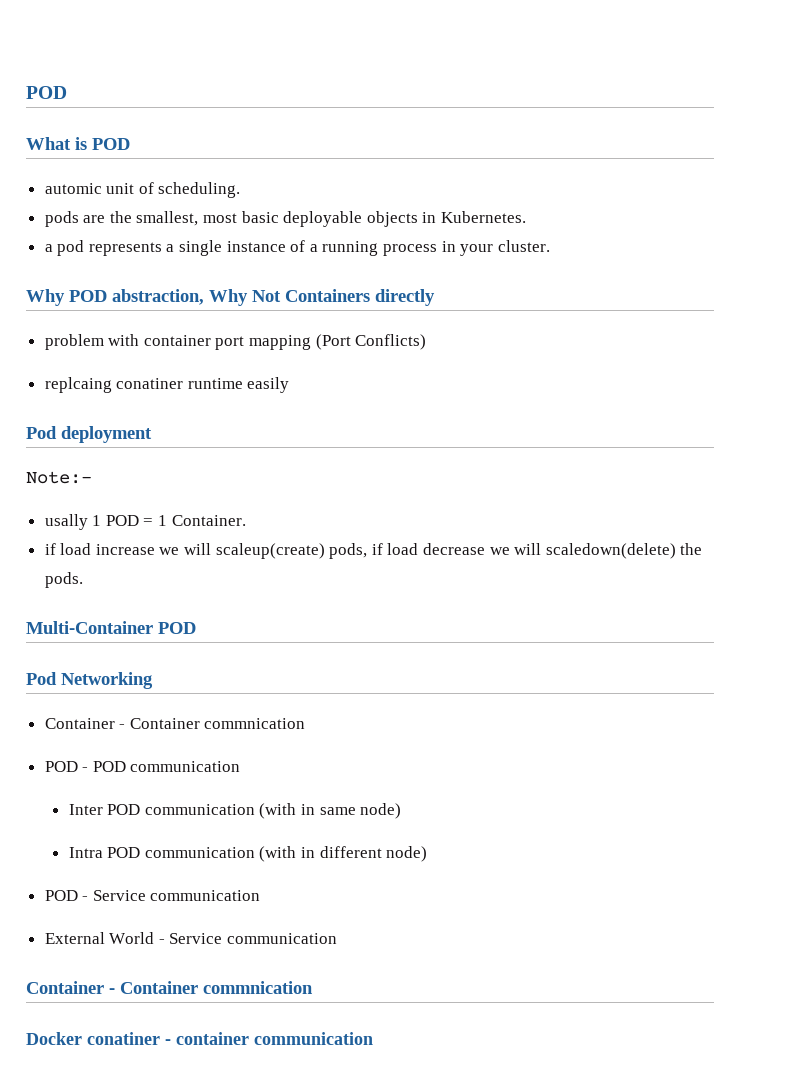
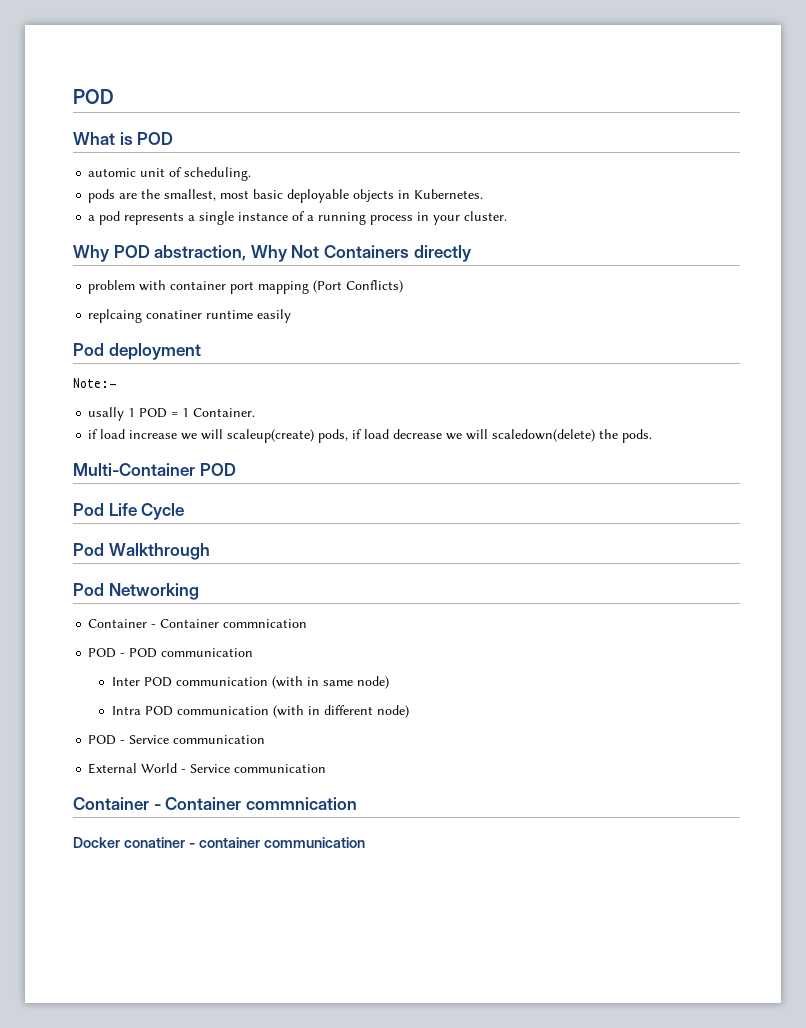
(196, 628) none -> [73,503,185,520] [73,543,210,560] // Pod Life Cycle // Pod Walkthrough

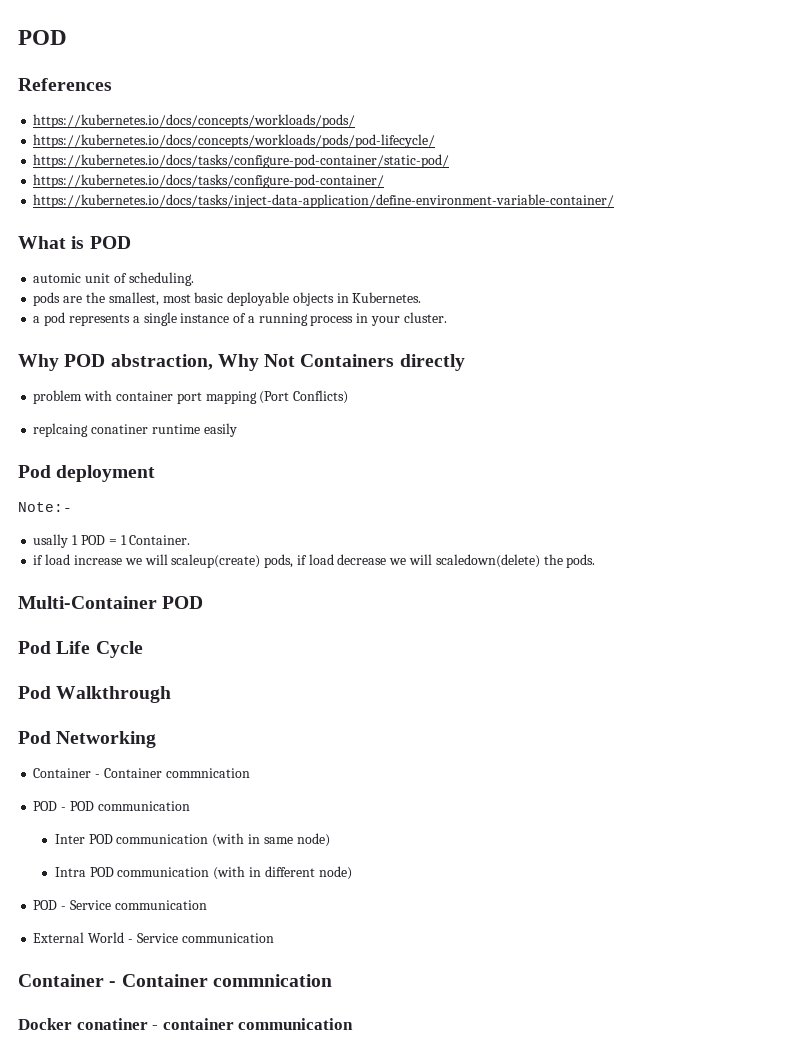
[73,89,114,104] POD -> [18,30,67,45] [18,78,112,91] [33,114,356,128] [33,134,436,148] [33,154,450,168] [33,174,385,188] [33,194,615,208] POD // References // https://kubernetes.io/docs/concepts/workloads/pods/ // https://kubernetes.io/docs/concepts/workloads/pods/pod-lifecycle/ // https://kubernetes.io/docs/tasks/configure-pod-container/static-pod/ // https://kubernetes.io/docs/tasks/configure-pod-container/ // https://kubernetes.io/docs/tasks/inject-data-application/define-environment-variable-container/

